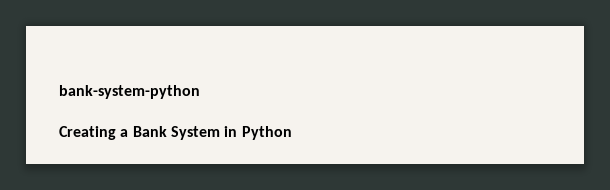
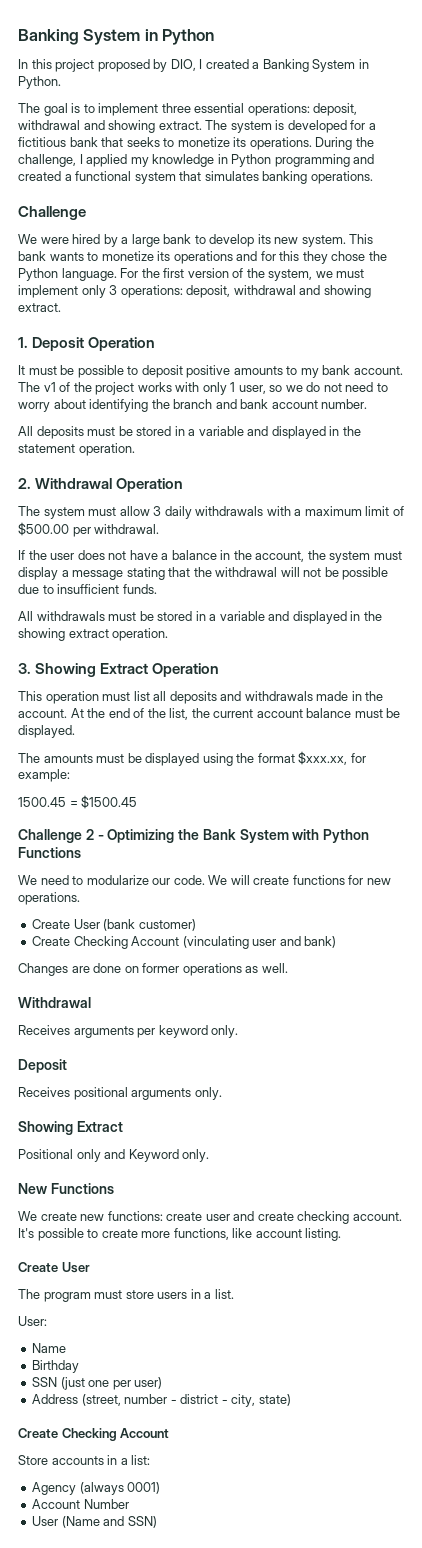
[59,85,200,99] [59,126,167,140] bank-system-python // Creating a Bank -> [18,29,79,45] Banking
(292, 133) none -> [18,59,369,72] [18,76,61,89] [18,103,358,116] [18,120,376,133] [18,137,374,150] [18,154,375,167] [18,171,373,184] [18,206,86,220] [18,234,374,247] [18,251,387,264] [18,268,365,281] [18,285,371,298] [18,303,61,312] [18,337,156,351] [18,365,403,378] [18,382,388,395] [18,399,368,412] [18,426,361,439] [18,443,135,456] [18,478,184,492] [18,506,404,519] [18,522,160,537] [18,550,402,563] [18,567,389,580] [18,584,157,594] [18,611,382,624] [18,628,169,641] [18,663,220,677] [18,691,384,704] [18,708,401,720] [18,725,75,738] [18,751,366,766] [18,769,70,782] [18,795,138,809] [18,829,370,843] [18,847,81,858] [18,875,391,885] [18,892,80,905] [32,919,196,931] [32,936,337,949] [18,963,288,976] [18,997,91,1008] [18,1025,239,1038] [18,1059,67,1073] [18,1087,222,1100] [18,1121,123,1135] [18,1149,210,1162] [18,1183,114,1194] [18,1211,402,1224] [18,1228,342,1241] [18,1262,90,1273] [18,1289,234,1302] [18,1316,47,1326] [32,1343,67,1353] [32,1360,80,1373] [32,1377,163,1390] [32,1394,291,1407] [18,1428,170,1441] [18,1455,151,1465] [32,1482,161,1495] [32,1499,129,1509] [32,1516,157,1528] // In this project proposed by DIO, I created a Banking System in Python. // The goal is to implement three essential operations: deposit, withdrawal and showing extract. The system is developed for a fictitious bank that seeks to monetize its operations. During the challenge, I applied my knowledge in Python programming and created a functional system that simulates banking operations. // Challenge // We were hired by a large bank to develop its new system. This bank wants to monetize its operations and for this they chose the Python language. For the first version of the system, we must implement only 3 operations: deposit, withdrawal and showing extract. // 1. Deposit Operation // It must be possible to deposit positive amounts to my bank account. The v1 of the project works with only 1 user, so we do not need to worry about identifying the branch and bank account number. // All deposits must be stored in a variable and displayed in the statement operation. // 2. Withdrawal Operation // The system must allow 3 daily withdrawals with a maximum limit of $500.00 per withdrawal. // If the user does not have a balance in the account, the system must display a message stating that the withdrawal will not be possible due to insufficient funds. // All withdrawals must be stored in a variable and displayed in the showing extract operation. // 3. Showing Extract Operation // This operation must list all deposits and withdrawals made in the account. At the end of the list, the current account balance must be displayed. // The amounts must be displayed using the format $xxx.xx, for example: // 1500.45 = $1500.45 // Challenge 2 - Optimizing the Bank System with Python Functions // We need to modularize our code. We will create functions for new operations. // Create User (bank customer) // Create Checking Account (vinculating user and bank) // Changes are done on former operations as well. // Withdrawal // Receives arguments per keyword only. // Deposit // Receives positional arguments only. // Showing Extract // Positional only and Keyword only. // New Functions // We create new functions: create user and create checking account. It's possible to create more functions, like account listing. // Create User // The program must store users in a list. // User: // Name // Birthday // SSN (just one per user) // Address (street, number - district - city, state) // Create Checking Account // Store accounts in a list: // Agency (always 0001) // Account Number // User (Name and SSN)

